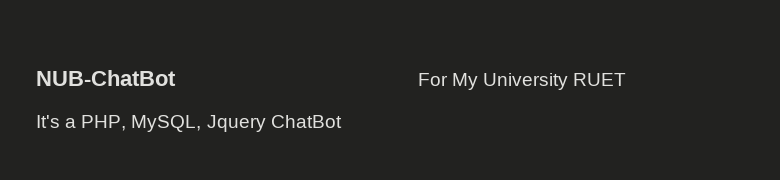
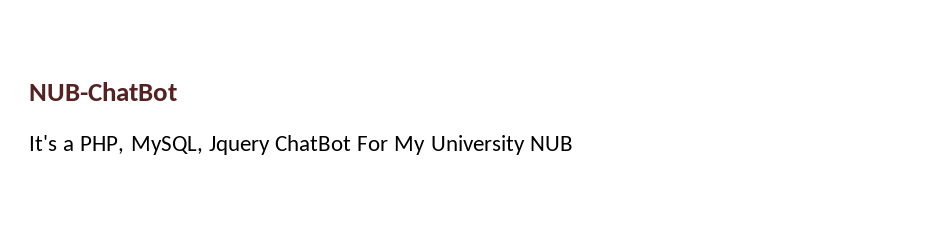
[573,73,627,86] RUET -> [529,136,573,151] NUB

